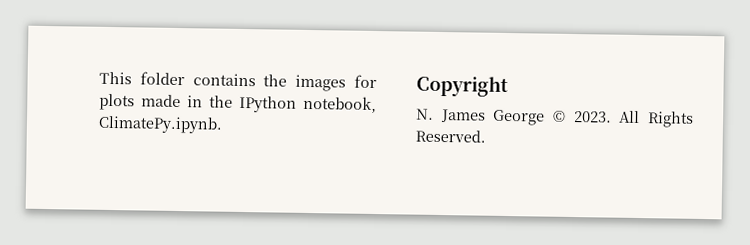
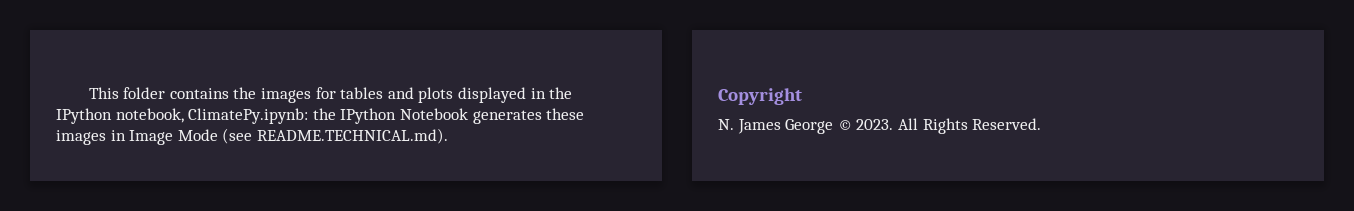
[99,93,377,114] [98,115,223,134] plots made in the IPython notebook, ClimatePy.ipynb. -> [340,87,573,103] [56,108,585,124] [56,128,448,145] tables and plots displayed in the IPython notebook, ClimatePy.ipynb: the IPython Notebook generates these images in Image Mode (see README.TECHNICAL.md).

